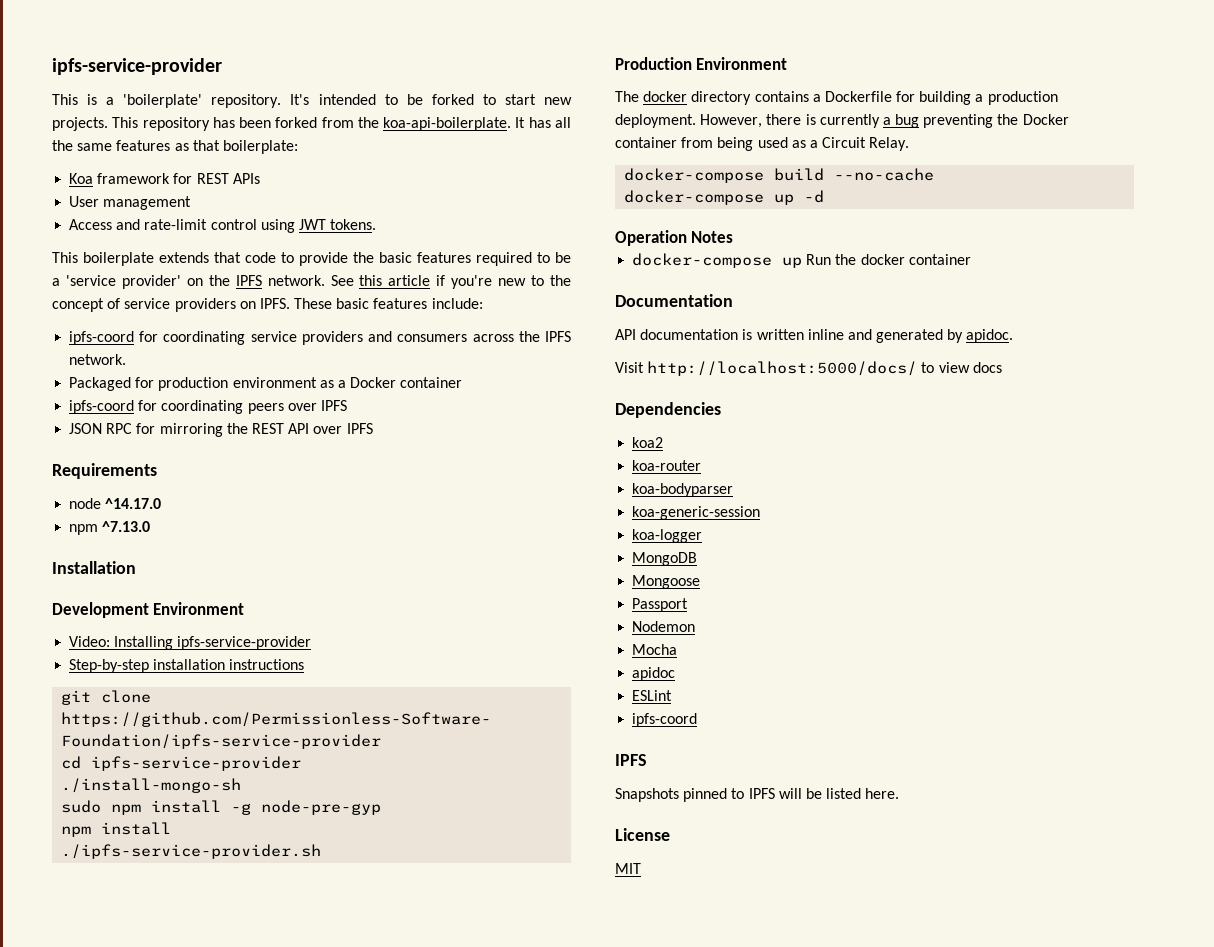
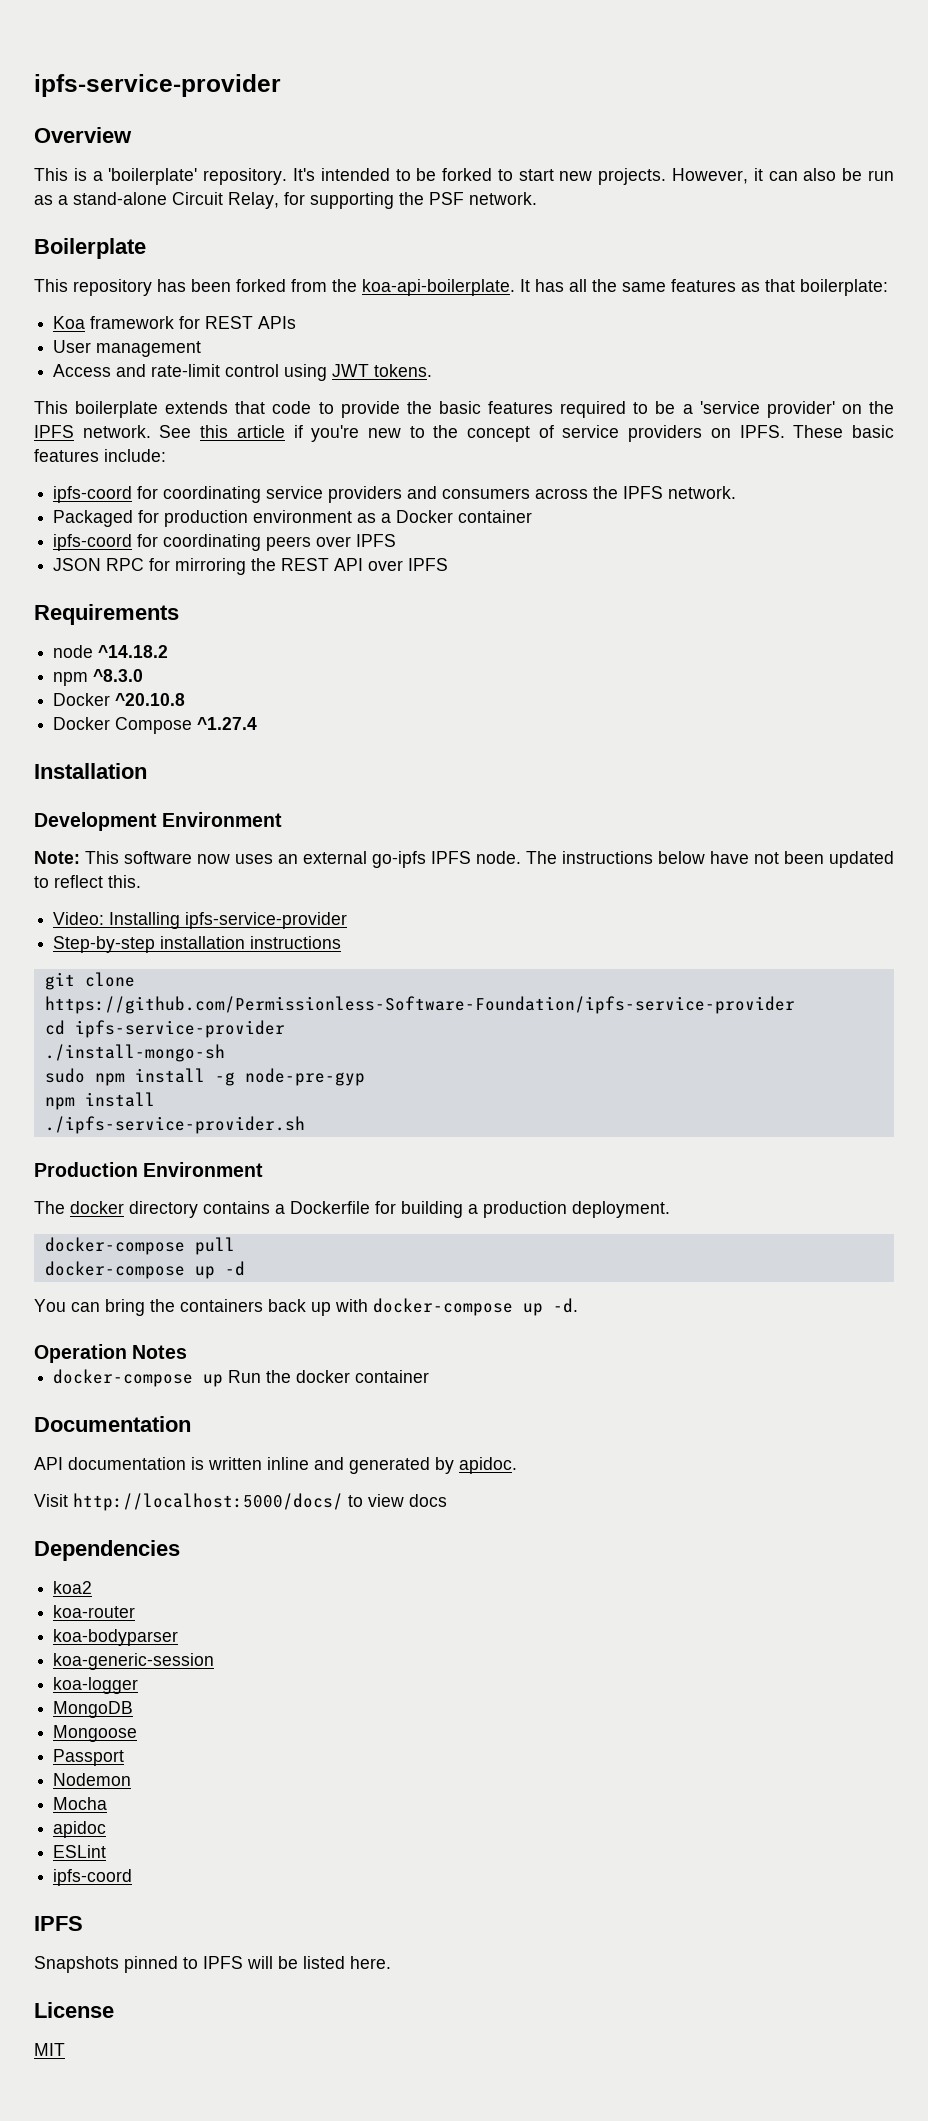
[52,58,222,75] ipfs-service-provider -> [34,74,281,97] [34,127,132,143] ipfs-service-provider // Overview
(108, 124) none -> [672,168,894,184] [34,192,537,209] [34,238,146,259] However, it can also be run as a stand-alone Circuit Relay, for supporting the PSF network. // Boilerplate //
[105,498,162,509] [69,521,151,535] [52,561,136,574] [52,602,245,618] ^14.17.0 // npm ^7.13.0 // Installation // Development Environment -> [98,645,169,658] [53,669,144,686] [53,693,186,706] [53,717,258,734] [34,763,147,779] [34,812,283,831] [34,851,894,868] [34,875,141,888] ^14.18.2 // npm ^8.3.0 // Docker ^20.10.8 // Docker Compose ^1.27.4 // Installation // Development Environment // Note: This software now uses an external go-ipfs IPFS node. The instructions below have not been updated to reflect this.
[700,114,1069,128] [615,137,910,151] [624,168,935,183] However, there is currently a bug preventing the Docker container from being used as a Circuit Relay. // docker-compose build --no-cache -> [44,1237,235,1255] // docker-compose pull
(825, 196) none -> [34,1298,578,1316] // You can bring the containers back up with docker-compose up -d.

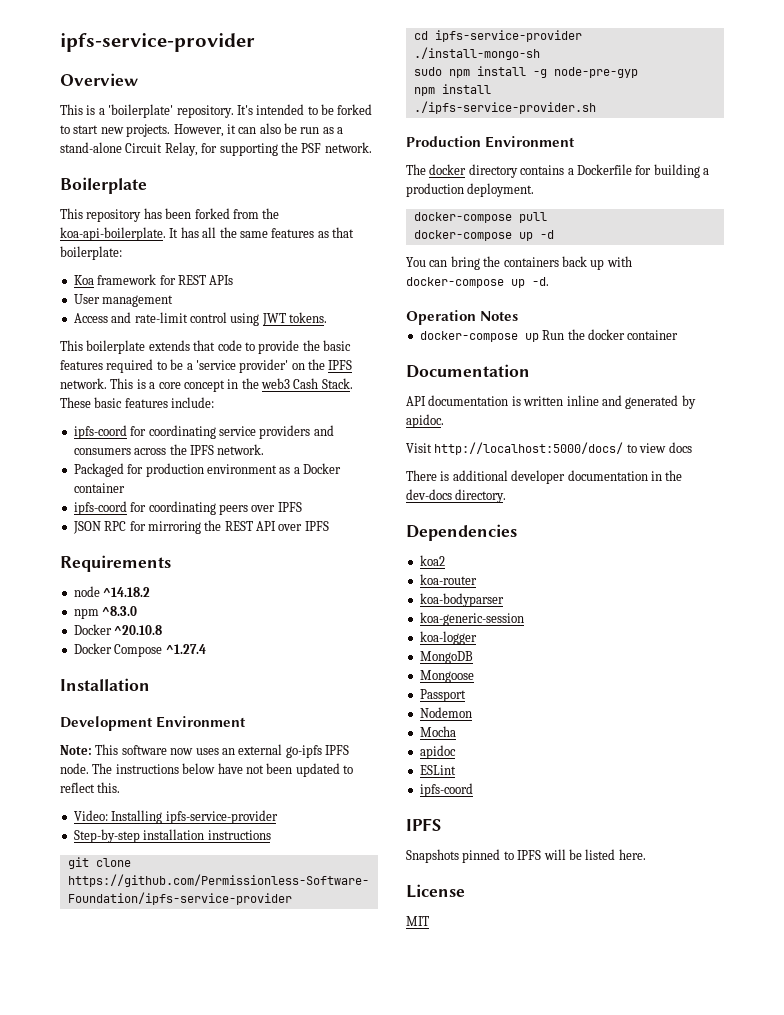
[159,425,785,442] See this article if you're new to the concept of service providers on IPFS. -> [110,378,353,392] This is a core concept in the web3 Cash Stack.
(447, 1500) none -> [406,470,683,484] [406,489,507,503] // There is additional developer documentation in the dev-docs directory.

